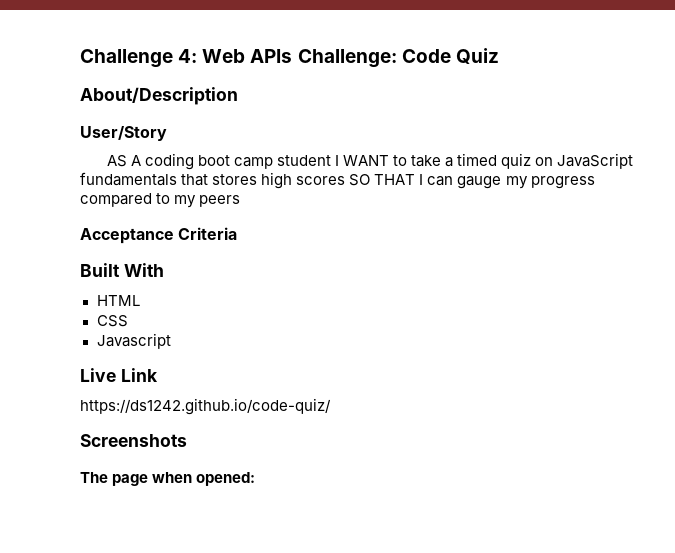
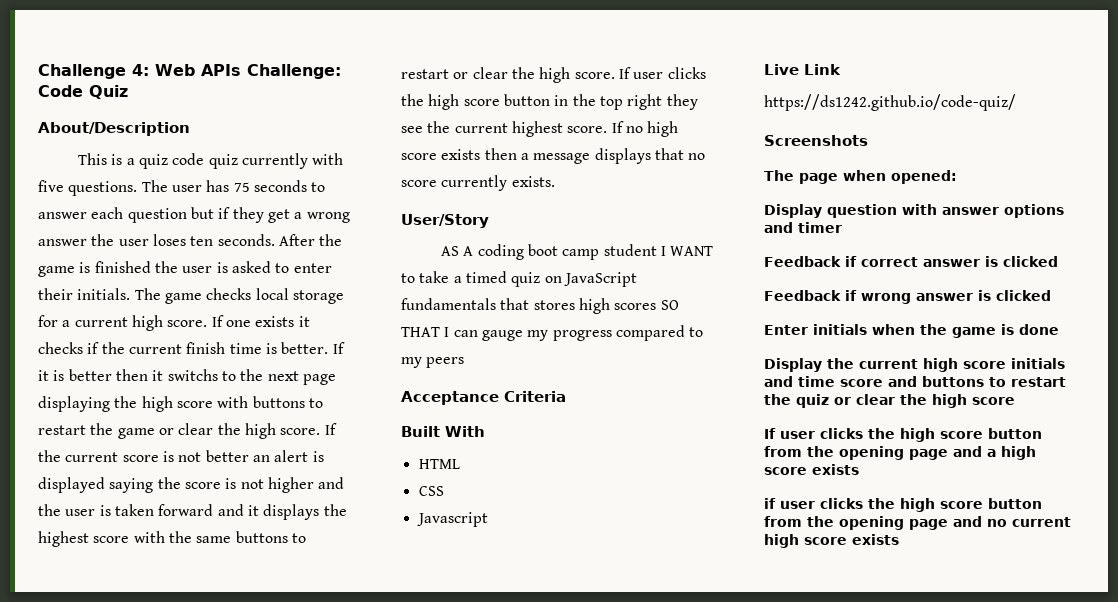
(238, 96) none -> [78,153,344,169] [38,180,326,196] [38,207,350,223] [38,234,343,246] [38,261,332,277] [38,288,344,304] [38,315,310,331] [38,342,345,354] [38,369,336,385] [38,396,323,412] [38,423,337,439] [38,450,324,462] [38,477,345,493] [38,504,347,520] [38,531,306,547] [401,67,706,83] [401,94,698,110] [401,121,679,137] [401,148,706,164] [401,175,555,191] // This is a quiz code quiz currently with five questions. The user has 75 seconds to answer each question but if they get a wrong answer the user loses ten seconds. After the game is finished the user is asked to enter their initials. The game checks local storage for a current high score. If one exists it checks if the current finish time is better. If it is better then it switchs to the next page displaying the high score with buttons to restart the game or clear the high score. If the current score is not better an alert is displayed saying the score is not higher and the user is taken forward and it displays the highest score with the same buttons to restart or clear the high score. If user clicks the high score button in the top right they see the current highest score. If no high score exists then a message displays that no score currently exists.
(256, 479) none -> [764,204,1064,218] [764,222,842,233] [764,256,1058,267] [764,290,1051,304] [764,324,1059,338] [764,358,1065,372] [764,376,1066,387] [764,394,1015,408] [764,428,1042,442] [764,446,1036,460] [764,464,859,475] [764,498,1042,512] [764,516,1071,530] [764,534,899,548] // Display question with answer options and timer // Feedback if correct answer is clicked // Feedback if wrong answer is clicked // Enter initials when the game is done // Display the current high score initials and time score and buttons to restart the quiz or clear the high score // If user clicks the high score button from the opening page and a high score exists // if user clicks the high score button from the opening page and no current high score exists

